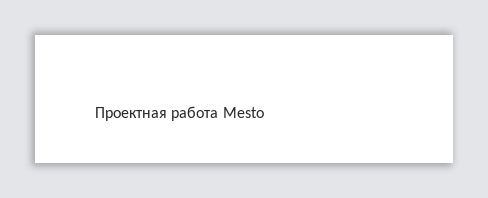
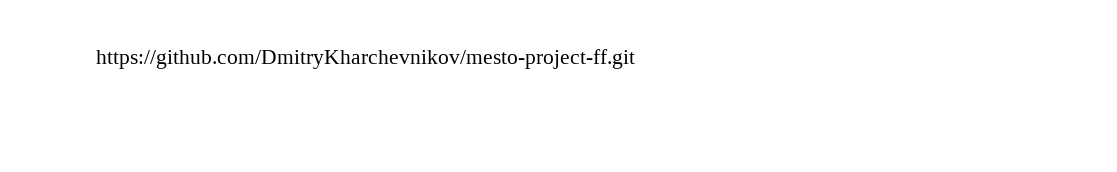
[95,106,264,121] Проектная работа Mesto -> [96,49,635,69] https://github.com/DmitryKharchevnikov/mesto-project-ff.git

